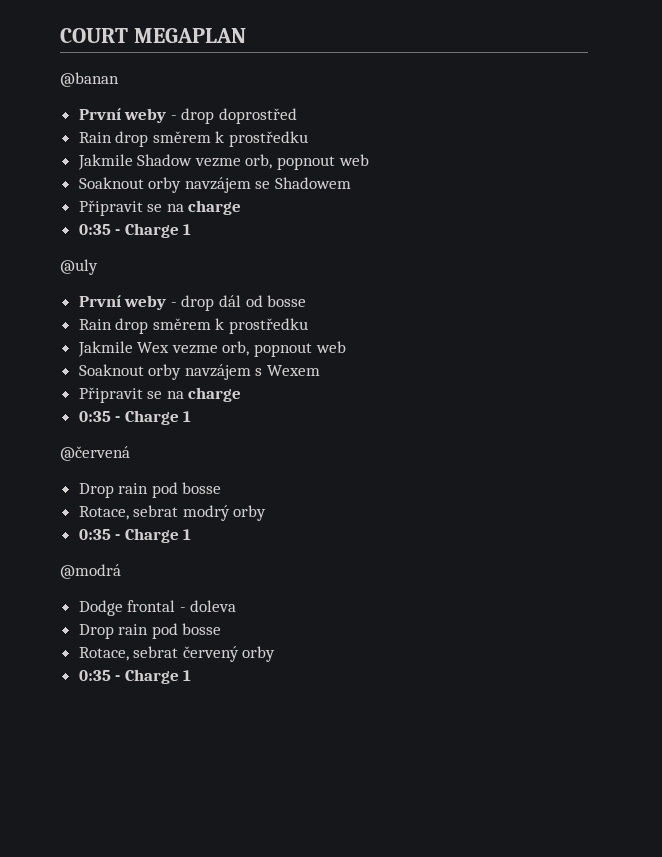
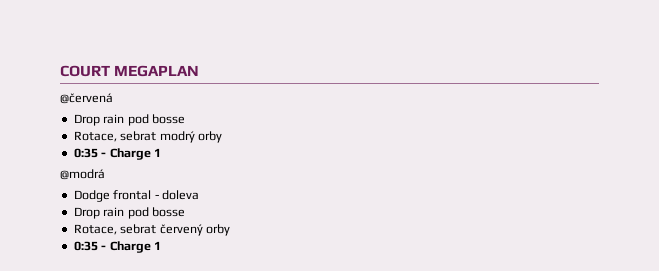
[60,72,119,87] [78,108,298,124] [78,131,309,147] [77,154,369,170] [78,177,352,193] [78,200,242,216] [78,223,192,238] [60,259,98,275] [78,295,307,311] [78,318,309,334] [77,341,346,357] [78,364,321,380] [78,387,242,403] [78,410,192,425] // @banan // První weby - drop doprostřed // Rain drop směrem k prostředku // Jakmile Shadow vezme orb, popnout web // Soaknout orby navzájem se Shadowem // Připravit se na charge // 0:35 - Charge 1 // @uly // První weby - drop dál od bosse // Rain drop směrem k prostředku // Jakmile Wex vezme orb, popnout web // Soaknout orby navzájem s Wexem // Připravit se na charge // 0:35 - Charge 1 -> (200, 71) none

